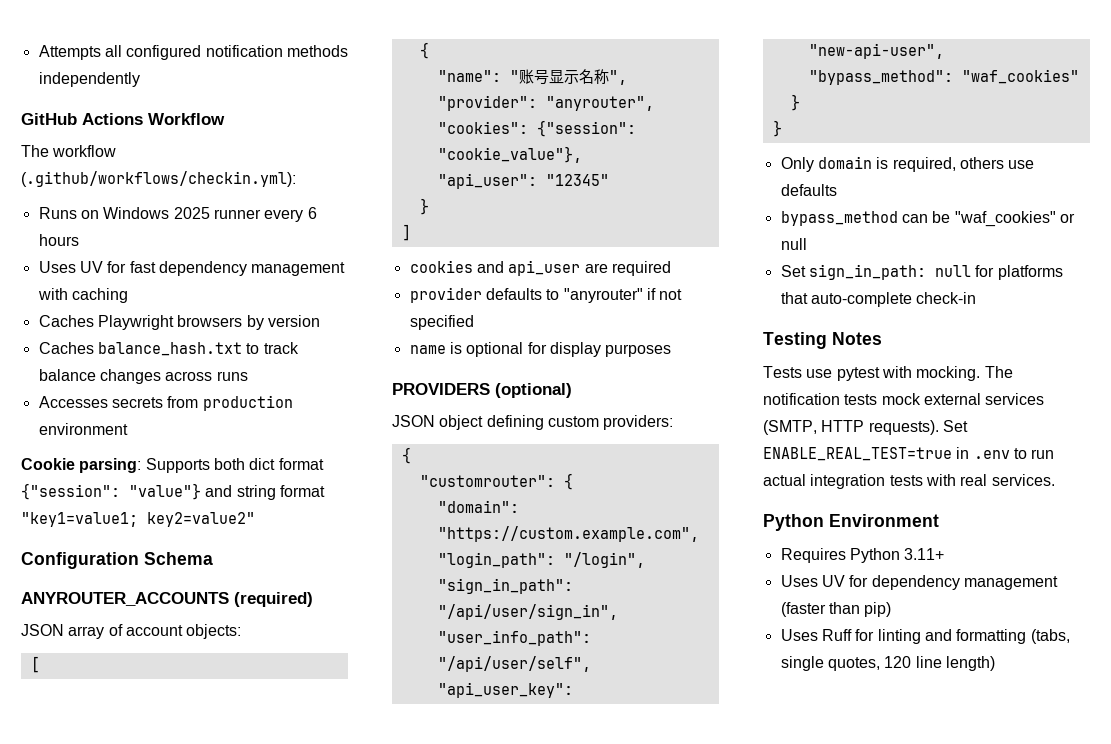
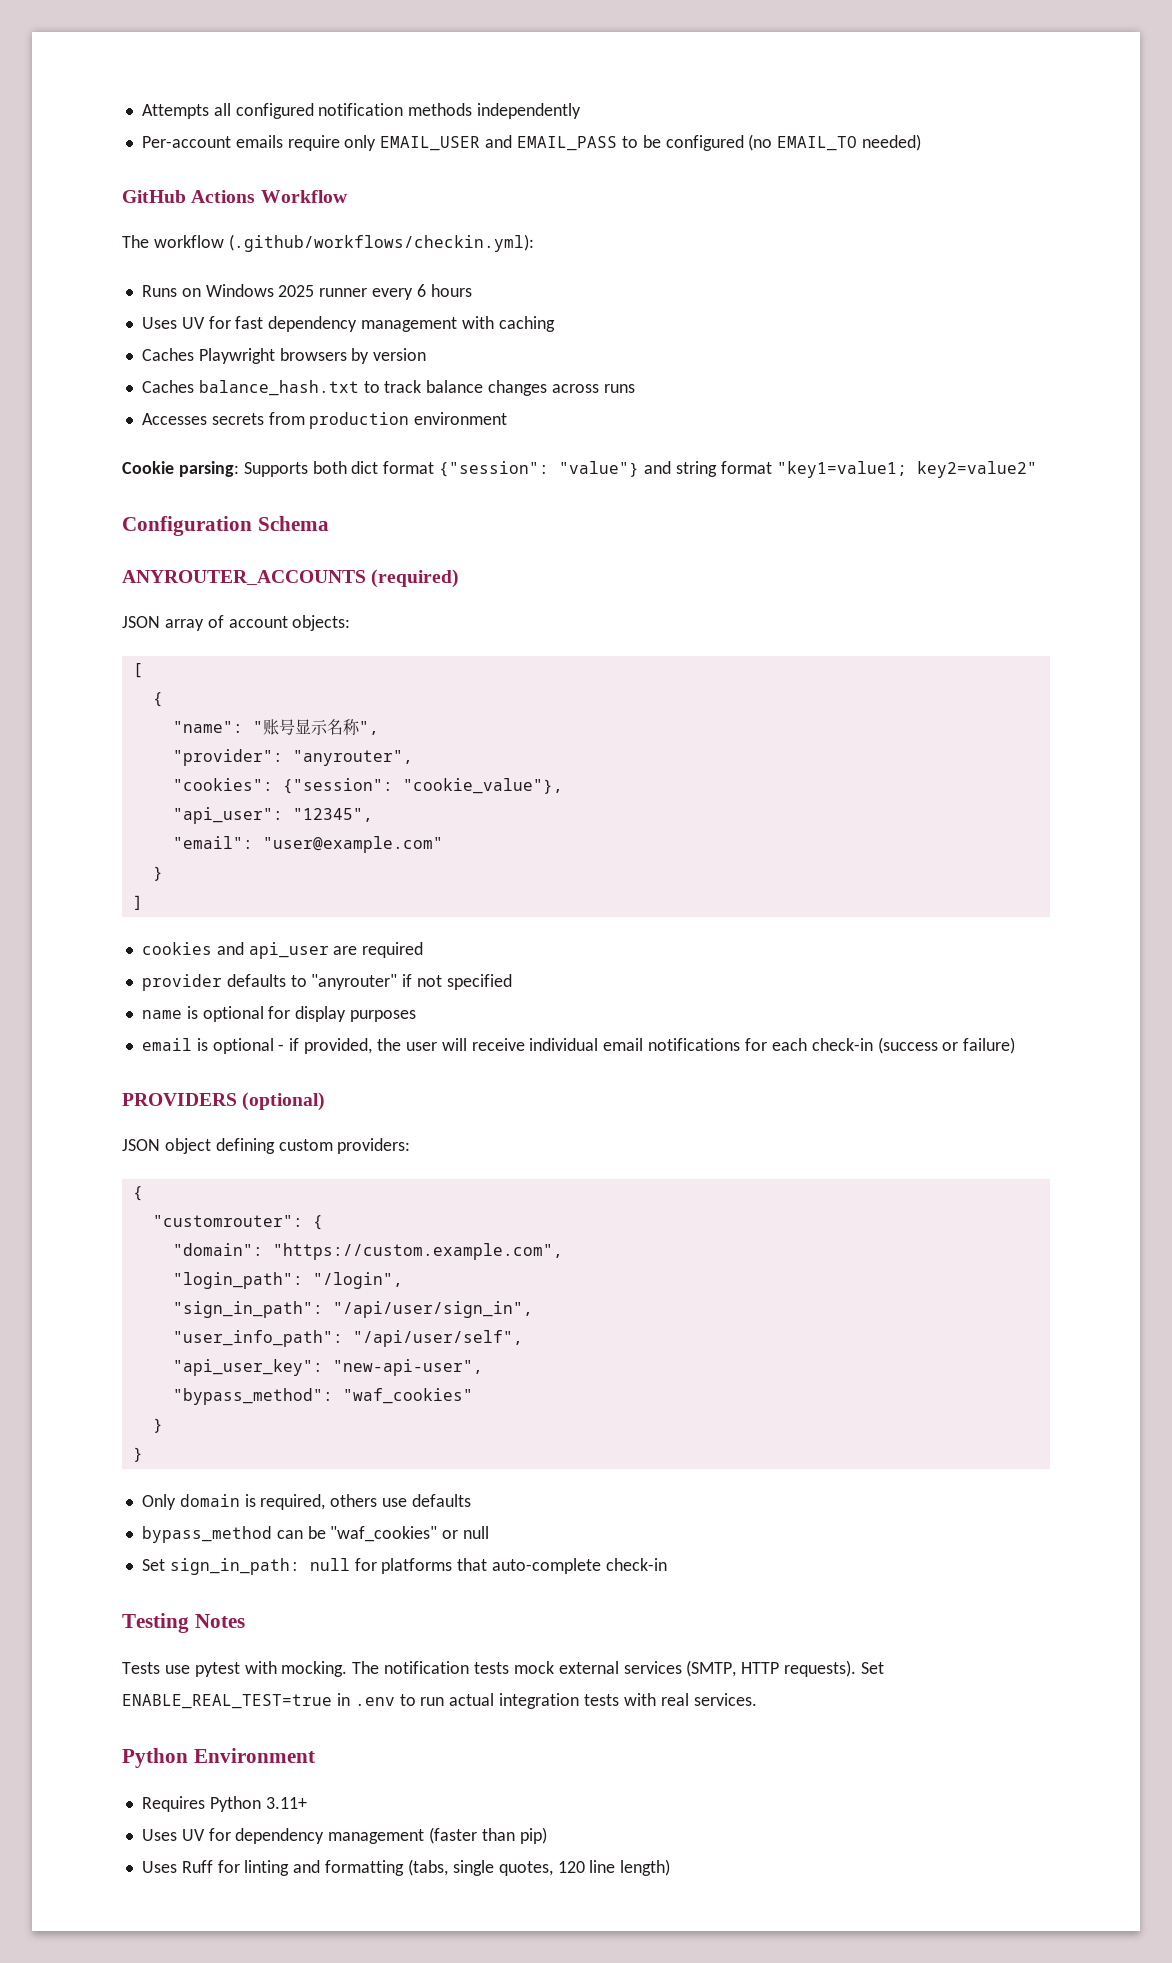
(140, 79) none -> [141,134,922,151] // Per-account emails require only EMAIL_USER and EMAIL_PASS to be configured (no EMAIL_TO needed)
[545,174,609,186] "12345" -> [292,808,373,822] [172,836,443,853] "12345", // "email": "user@example.com"
(672, 350) none -> [141,1037,1016,1054] // email is optional - if provided, the user will receive individual email notifications for each check-in (success or failure)

